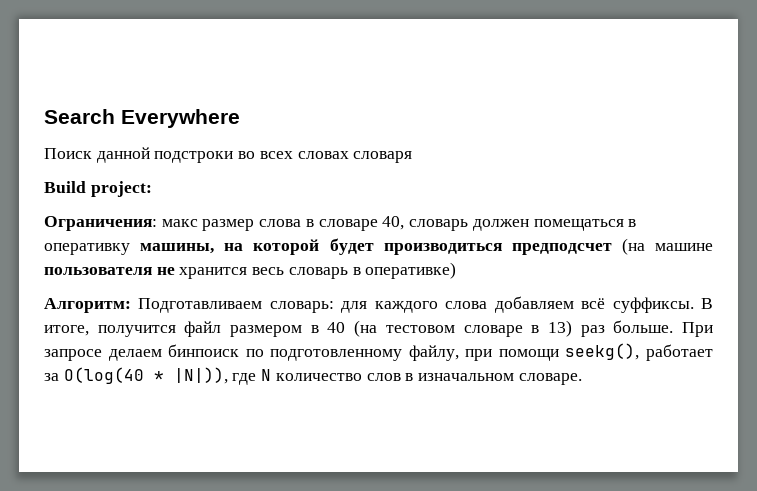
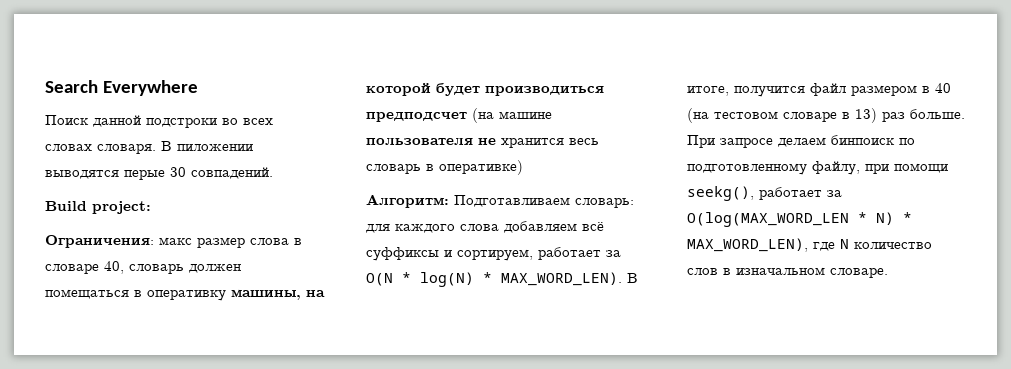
[353,151,413,163] словаря -> [97,141,253,154] [45,167,273,180] словаря. В пиложении выводятся перые 30 совпадений.
[612,297,694,313] суффиксы. -> [366,247,621,261] [366,272,622,287] суффиксы и сортируем, работает за O(N * log(N) * MAX_WORD_LEN).
[63,367,228,384] O(log(40 * |N|)), -> [687,212,912,227] [687,238,808,252] O(log(MAX_WORD_LEN * N) * MAX_WORD_LEN),

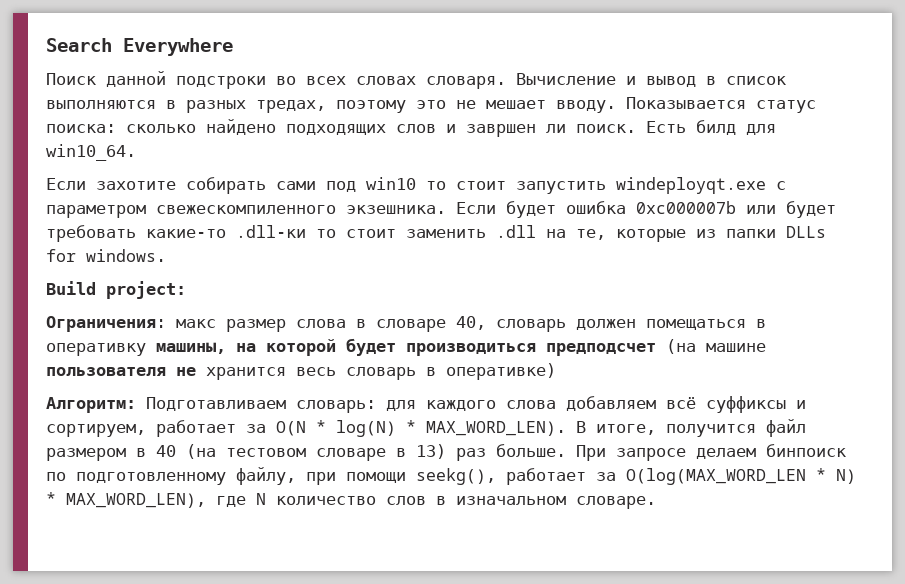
[161,141,253,151] [45,167,273,180] В пиложении выводятся перые 30 совпадений. -> [516,73,786,87] [46,97,816,113] [46,119,776,137] [46,144,136,161] [46,177,786,194] [46,201,836,218] [46,225,826,242] [46,249,166,262] Вычисление и вывод в список выполняются в разных тредах, поэтому это не мешает вводу. Показывается статус поиска: сколько найдено подходящих слов и завршен ли поиск. Есть билд для win10_64. // Если захотите собирать сами под win10 то стоит запустить windeployqt.exe с параметром свежескомпиленного экзешника. Если будет ошибка 0xc000007b или будет требовать какие-то .dll-ки то стоит заменить .dll на те, которые из папки DLLs for windows.

